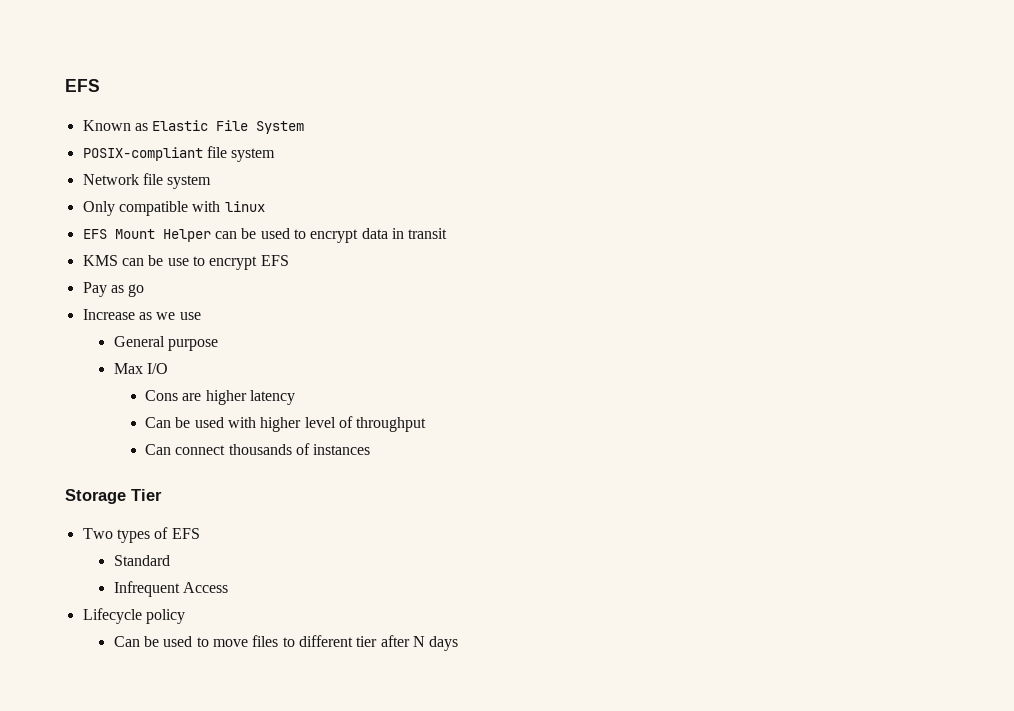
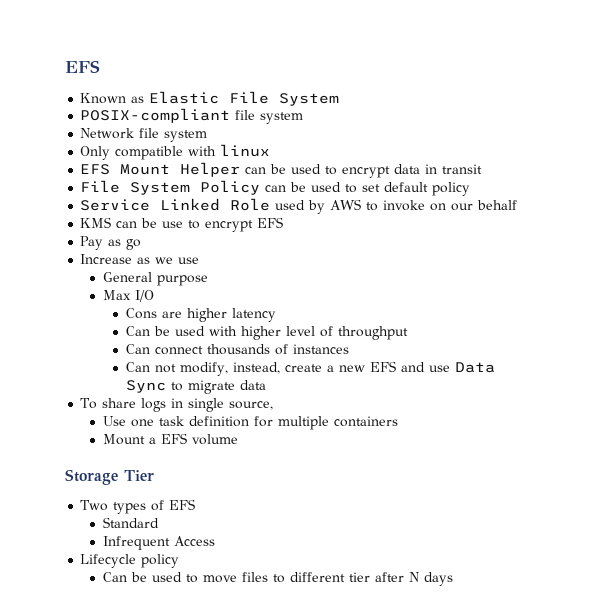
(448, 233) none -> [80,180,471,196] [80,198,518,214] // File System Policy can be used to set default policy // Service Linked Role used by AWS to invoke on our behalf
(371, 449) none -> [125,361,495,376] [125,380,266,394] [80,398,274,412] [102,416,398,430] [102,433,238,445] // Can not modify, instead, create a new EFS and use Data Sync to migrate data // To share logs in single source, // Use one task definition for multiple containers // Mount a EFS volume

